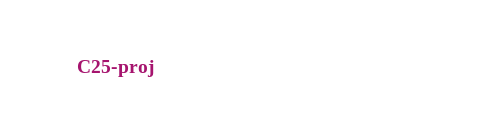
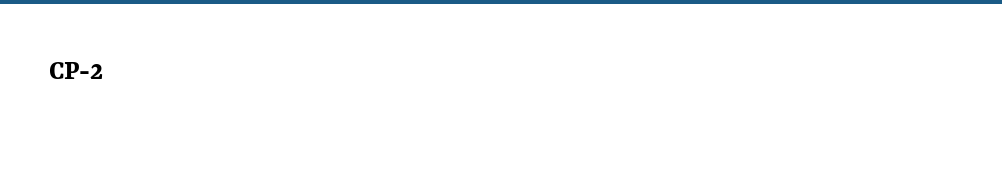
[77,60,155,77] C25-proj -> [49,62,103,79] CP-2

